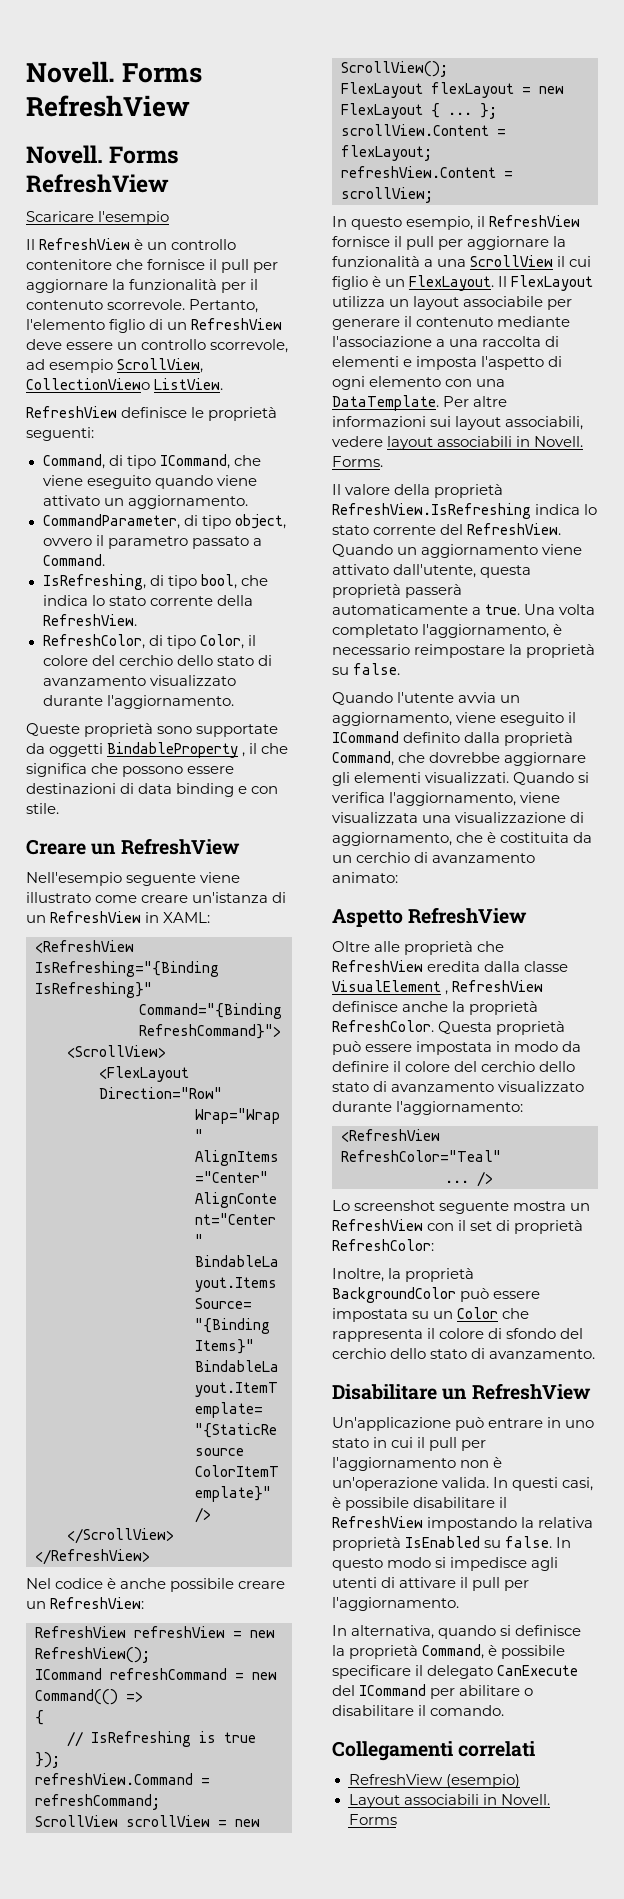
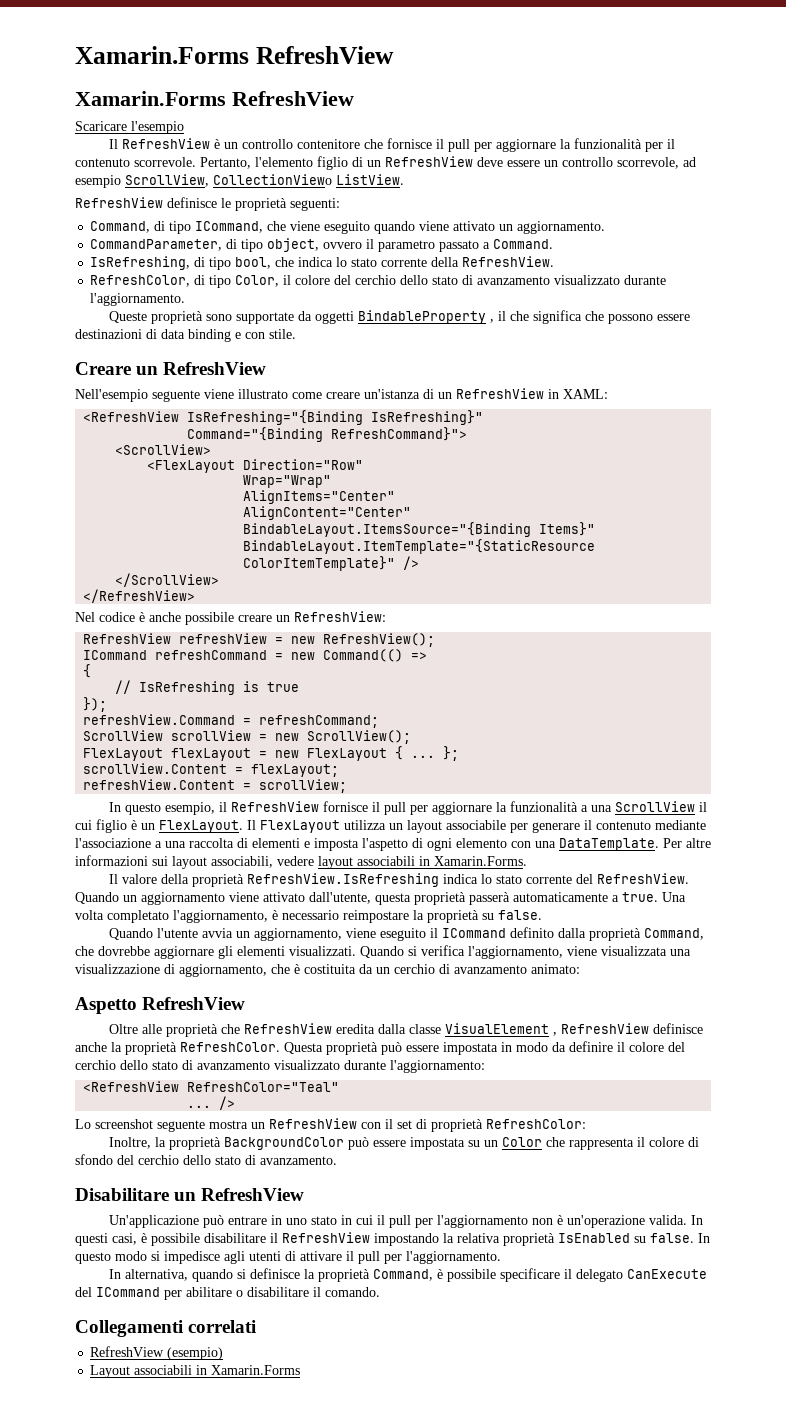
[26,61,203,83] [26,95,190,117] [26,145,180,164] Novell. Forms RefreshView // Novell. Forms -> [75,46,394,64] [75,91,226,106] Xamarin.Forms RefreshView // Xamarin.Forms
[534,436,584,447] [332,456,383,467] Novell. Forms. -> [434,856,527,866] Xamarin.Forms.
[500,1794,550,1805] [348,1814,397,1825] Novell. Forms -> [211,1365,301,1375] Xamarin.Forms

